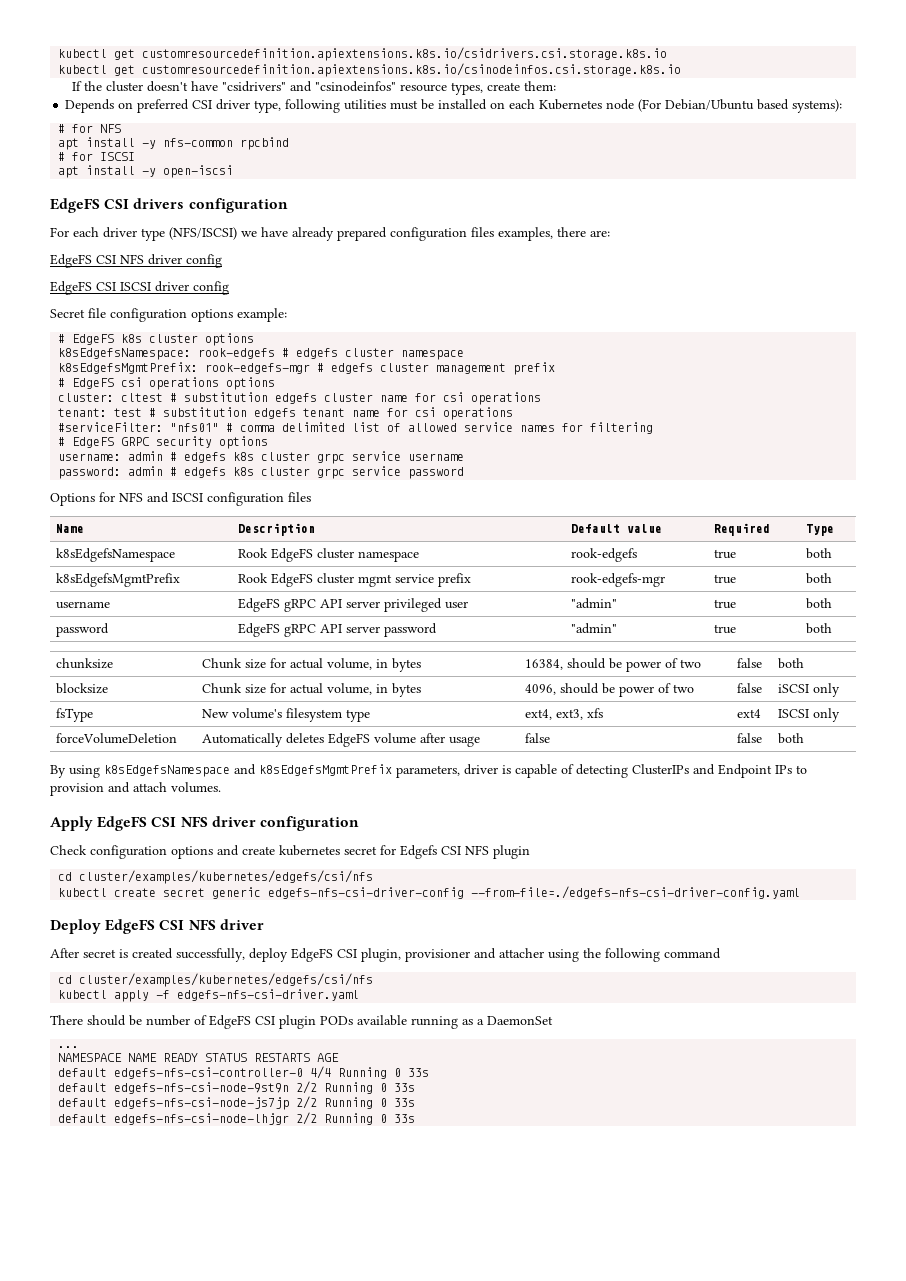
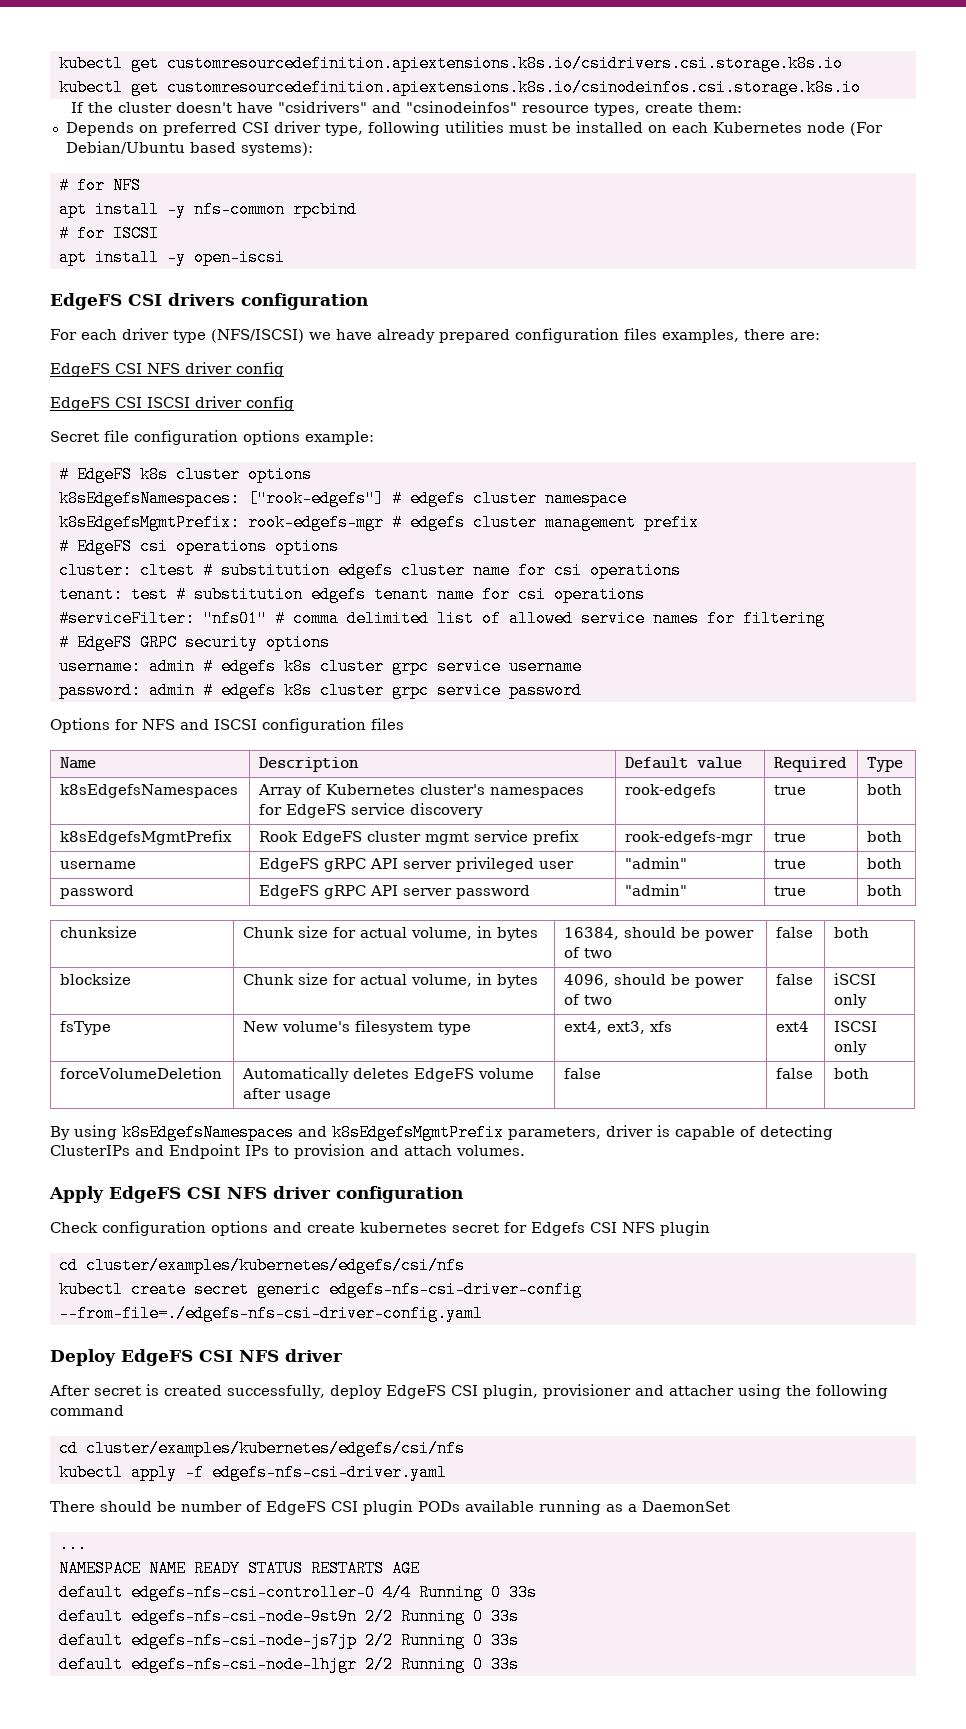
[58,348,276,360] k8sEdgefsNamespace: rook-edgefs -> [58,490,384,507] k8sEdgefsNamespaces: ["rook-edgefs"]
[56,548,176,562] [238,548,420,562] k8sEdgefsNamespace | Rook EdgeFS cluster namespace -> [60,784,239,798] [258,784,585,798] [259,803,484,818] k8sEdgefsNamespaces | Array of Kubernetes cluster's namespaces for EdgeFS service discovery
[104,765,230,777] k8sEdgefsNamespace -> [122,1124,294,1141] k8sEdgefsNamespaces

